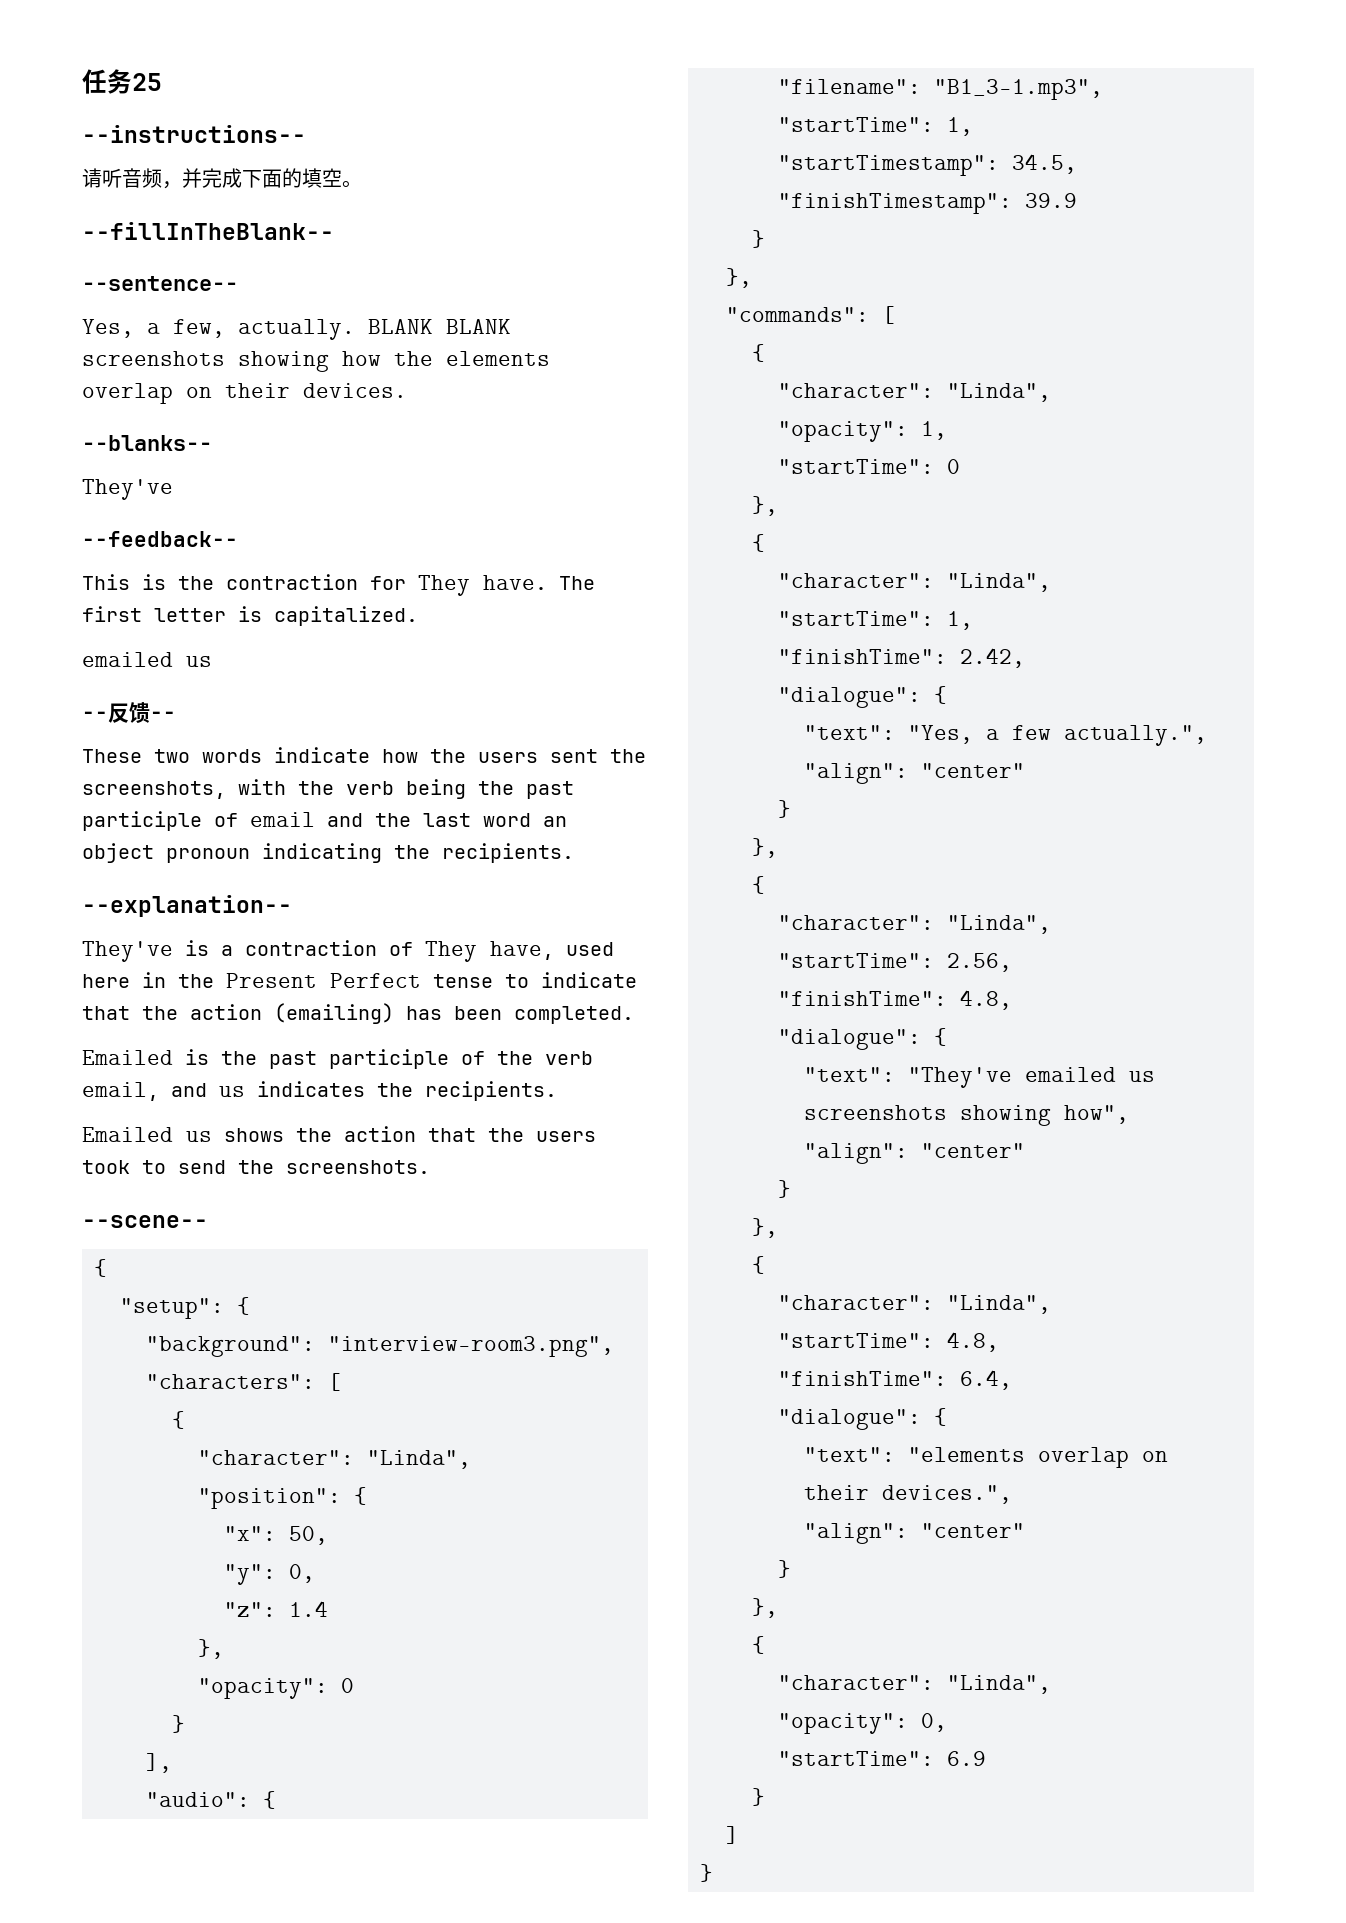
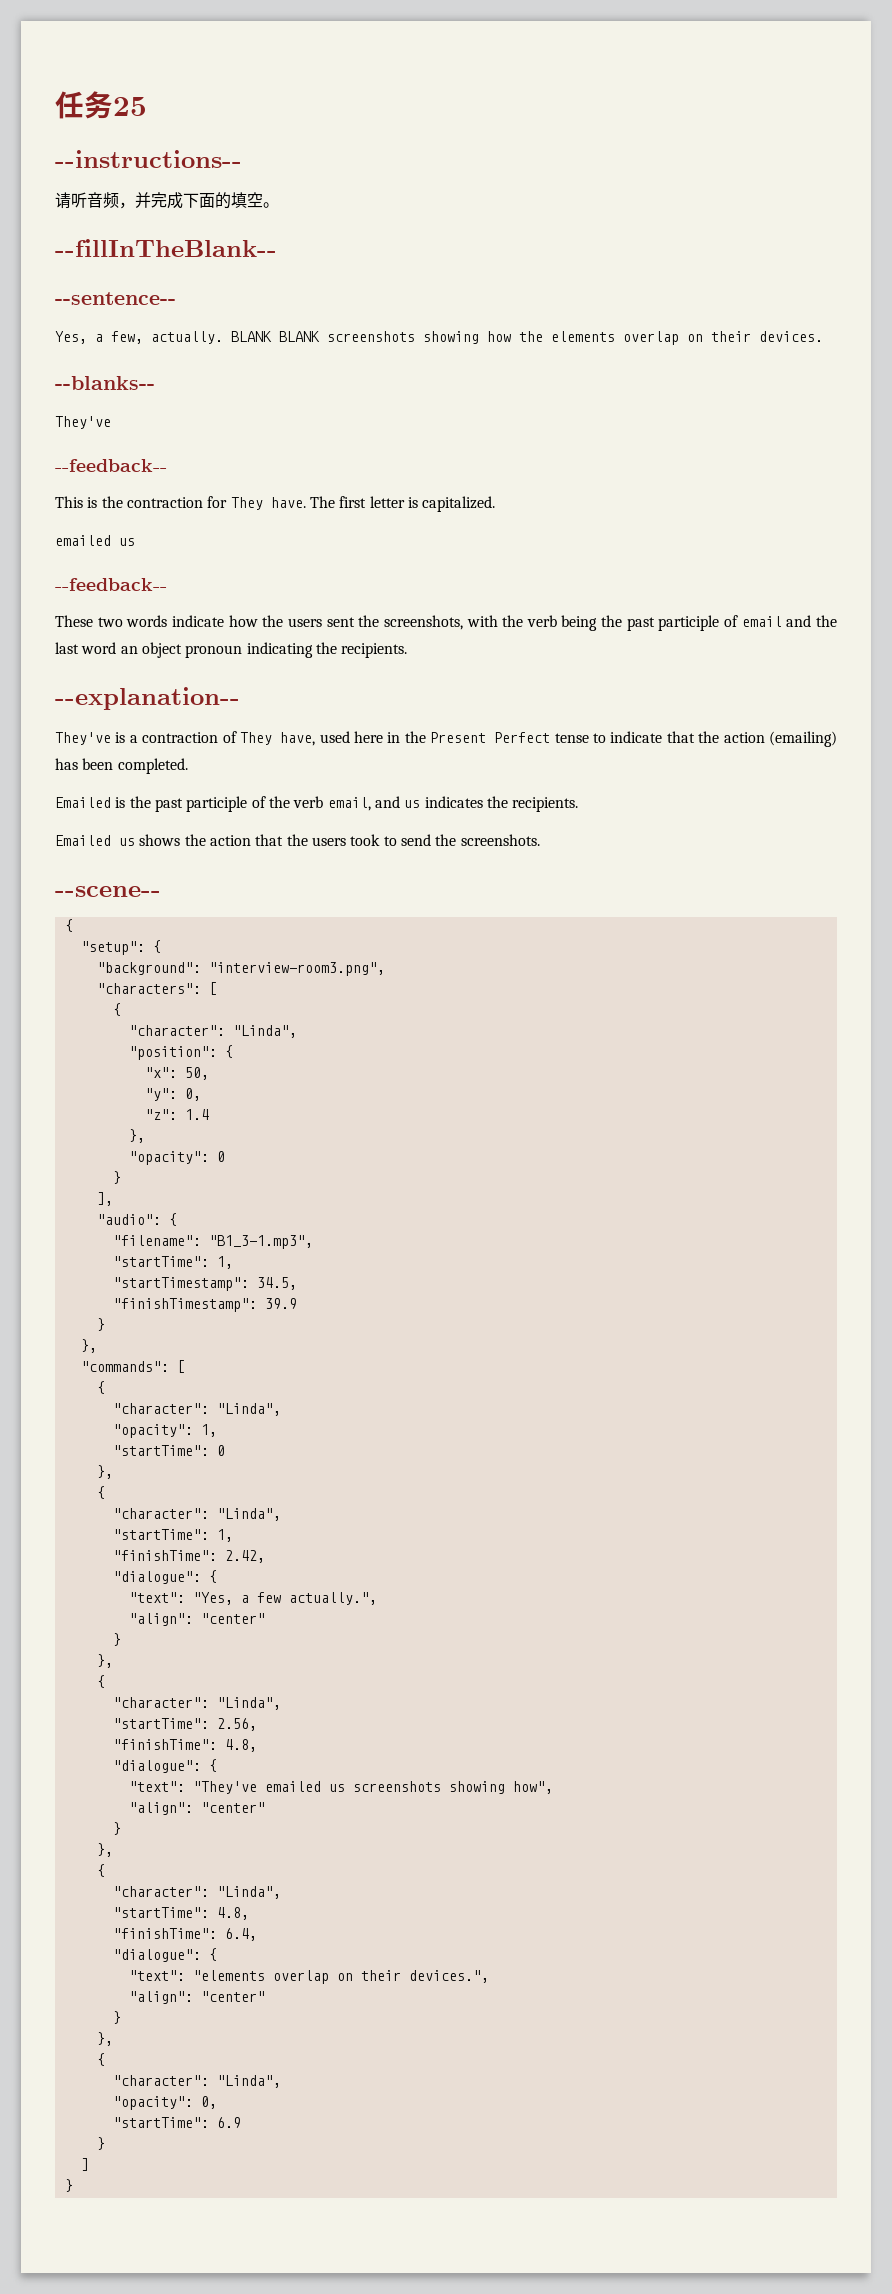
[82,702,176,723] --反馈-- -> [55,578,167,591] --feedback--

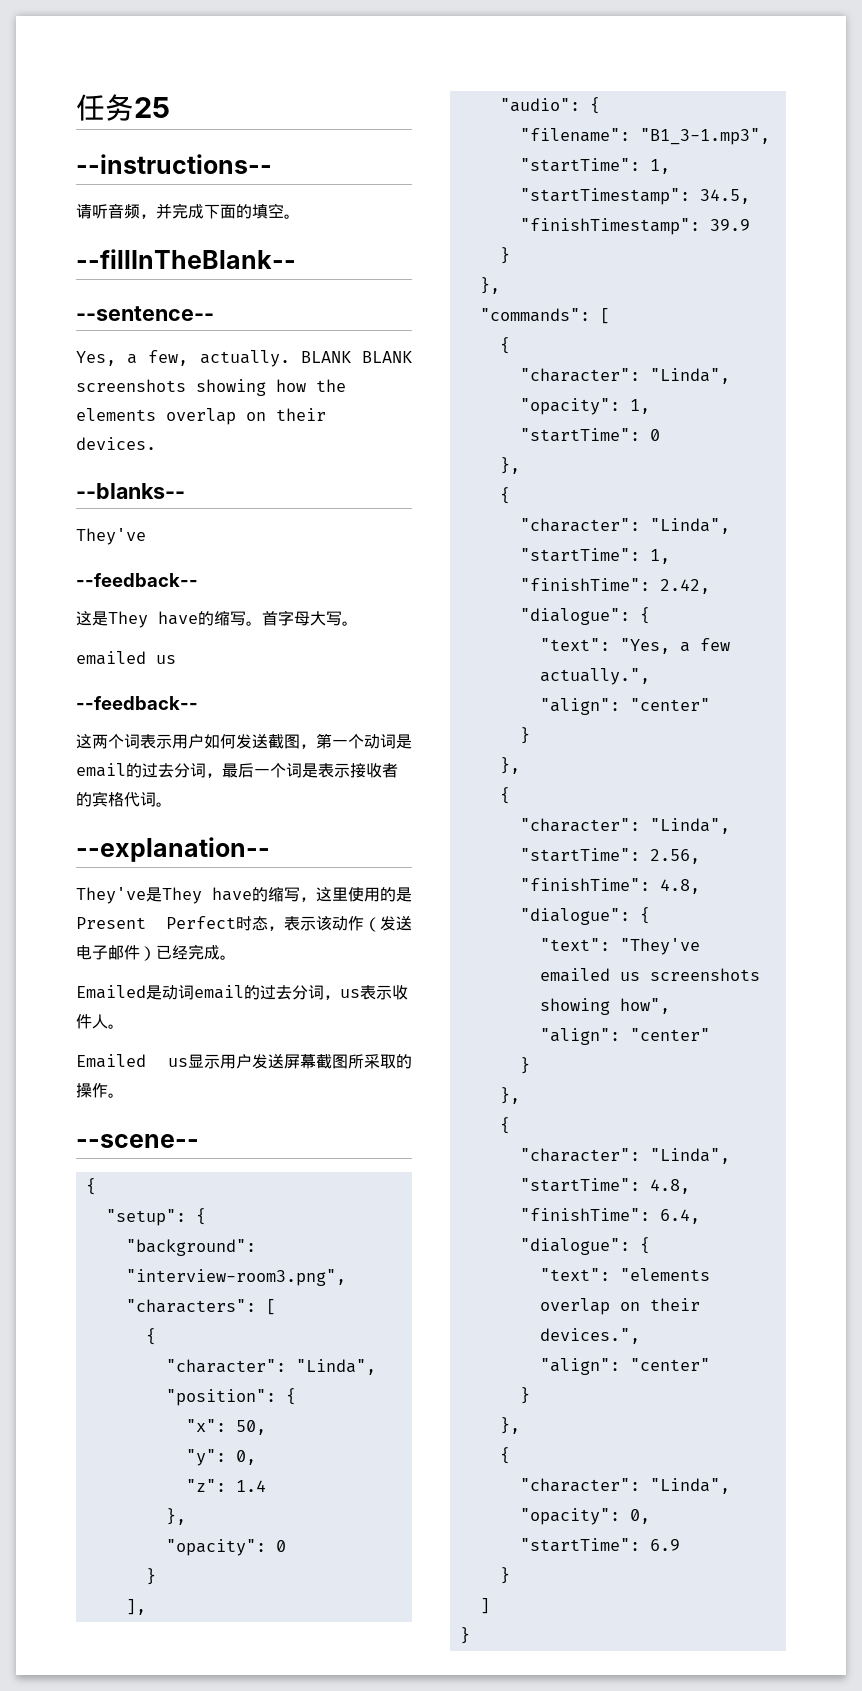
[55,496,496,512] [55,535,135,546] [55,578,167,591] [55,615,837,631] [55,642,408,658] [55,687,240,710] [55,731,838,747] [55,758,188,774] [55,796,579,812] [55,834,540,846] This is the contraction for They have. The first letter is capitalized. // emailed us // --feedback-- // These two words indicate how the users sent the screenshots, with the verb being the past participle of email and the last word an object pronoun indicating the recipients. // --explanation-- // They've is a contraction of They have, used here in the Present Perfect tense to indicate that the action (emailing) has been completed. // Emailed is the past participle of the verb email, and us indicates the recipients. // Emailed us shows the action that the users took to send the screenshots. -> [76,610,358,628] [76,651,176,665] [76,696,198,710] [76,733,412,749] [76,763,398,778] [76,791,172,807] [76,837,270,862] [76,887,412,904] [76,915,412,932] [76,944,236,961] [76,985,408,1000] [76,1014,124,1029] [76,1053,412,1069] [76,1083,124,1098] 这是They have的缩写。首字母大写。 // emailed us // --feedback-- // 这两个词表示用户如何发送截图，第一个动词是email的过去分词，最后一个词是表示接收者的宾格代词。 // --explanation-- // They've是They have的缩写，这里使用的是Present Perfect时态，表示该动作（发送电子邮件）已经完成。 // Emailed是动词email的过去分词，us表示收件人。 // Emailed us显示用户发送屏幕截图所采取的操作。

